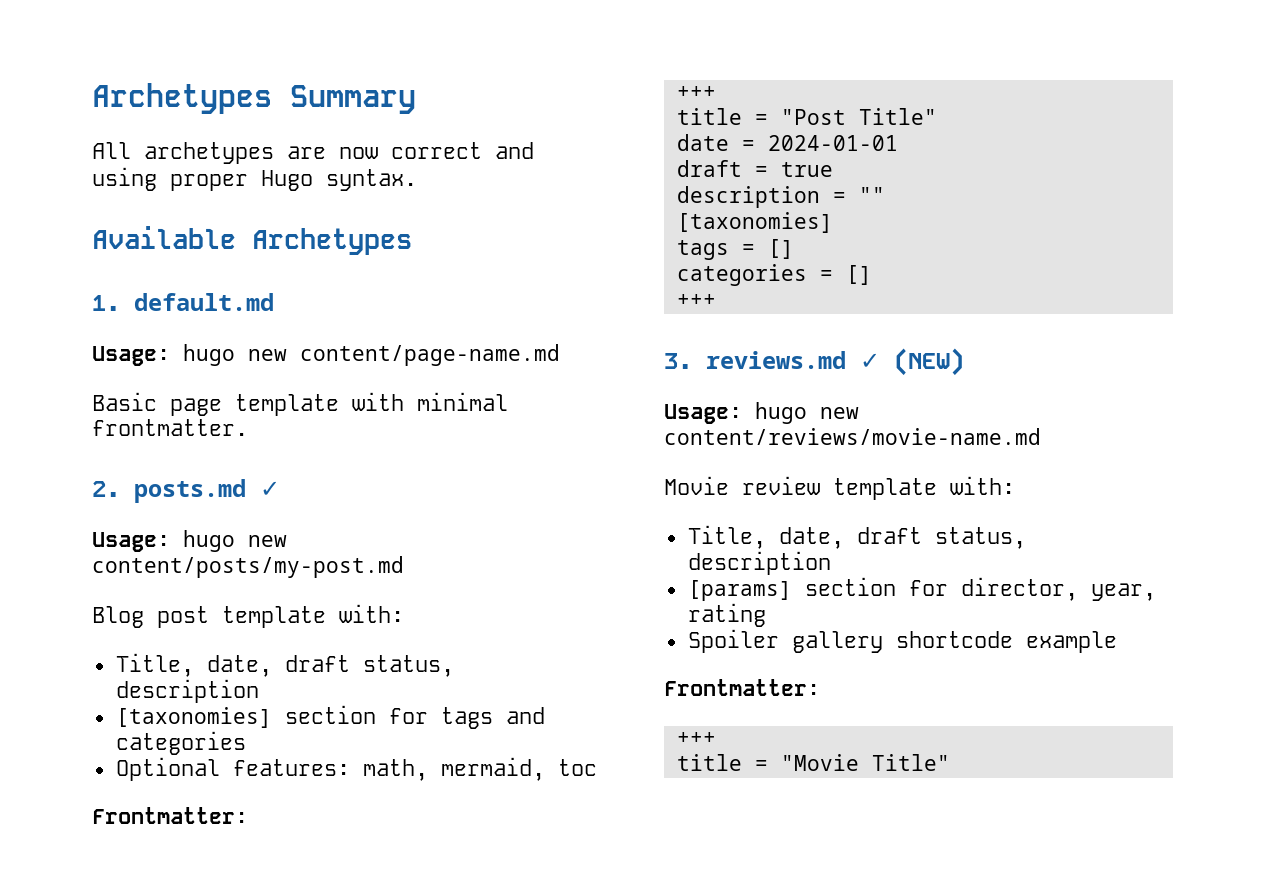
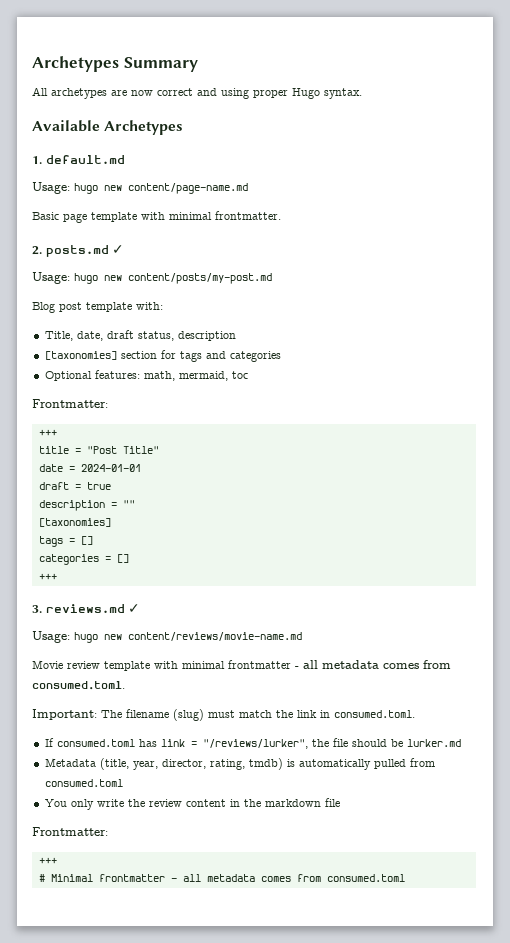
[894,348,964,376] (NEW) -> (141, 608) none
[950,476,1015,495] [687,525,1026,549] [687,551,831,575] [687,577,1156,601] [687,603,766,627] [687,629,1117,653] [664,679,820,696] [676,732,716,745] [676,754,950,771] with: // Title, date, draft status, description // [params] section for director, year, rating // Spoiler gallery shortcode example // Frontmatter: // +++ // title = "Movie Title" -> [154,660,451,669] [32,681,125,690] [32,709,415,721] [44,738,461,749] [44,758,435,770] [44,779,123,787] [44,798,340,810] [32,827,108,836] [38,857,57,864] [38,874,405,882] with minimal frontmatter - all metadata comes from consumed.toml. // Important: The filename (slug) must match the link in consumed.toml. // If consumed.toml has link = "/reviews/lurker", the file should be lurker.md // Metadata (title, year, director, rating, tmdb) is automatically pulled from consumed.toml // You only write the review content in the markdown file // Frontmatter: // +++ // # Minimal frontmatter - all metadata comes from consumed.toml

